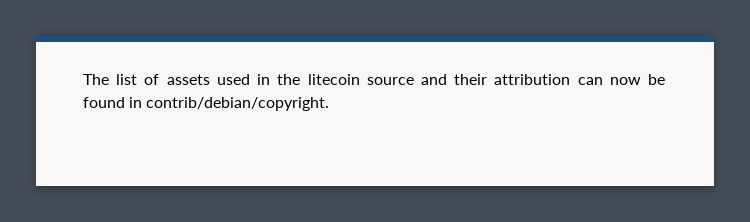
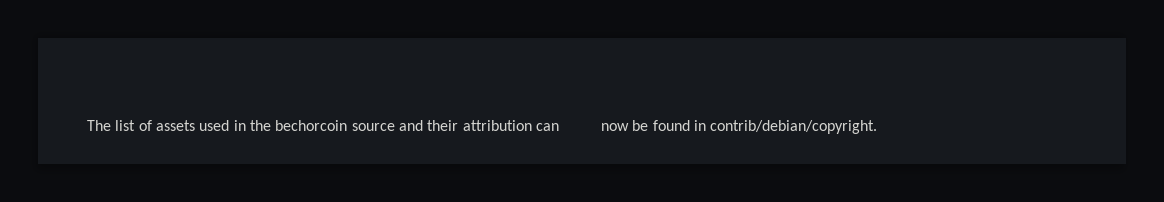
[307,74,360,85] litecoin -> [275,120,348,131] bechorcoin

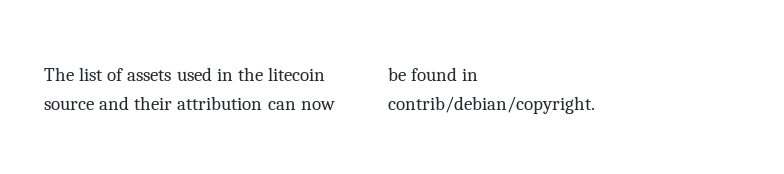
[275,120,348,131] bechorcoin -> [267,67,325,81] litecoin

